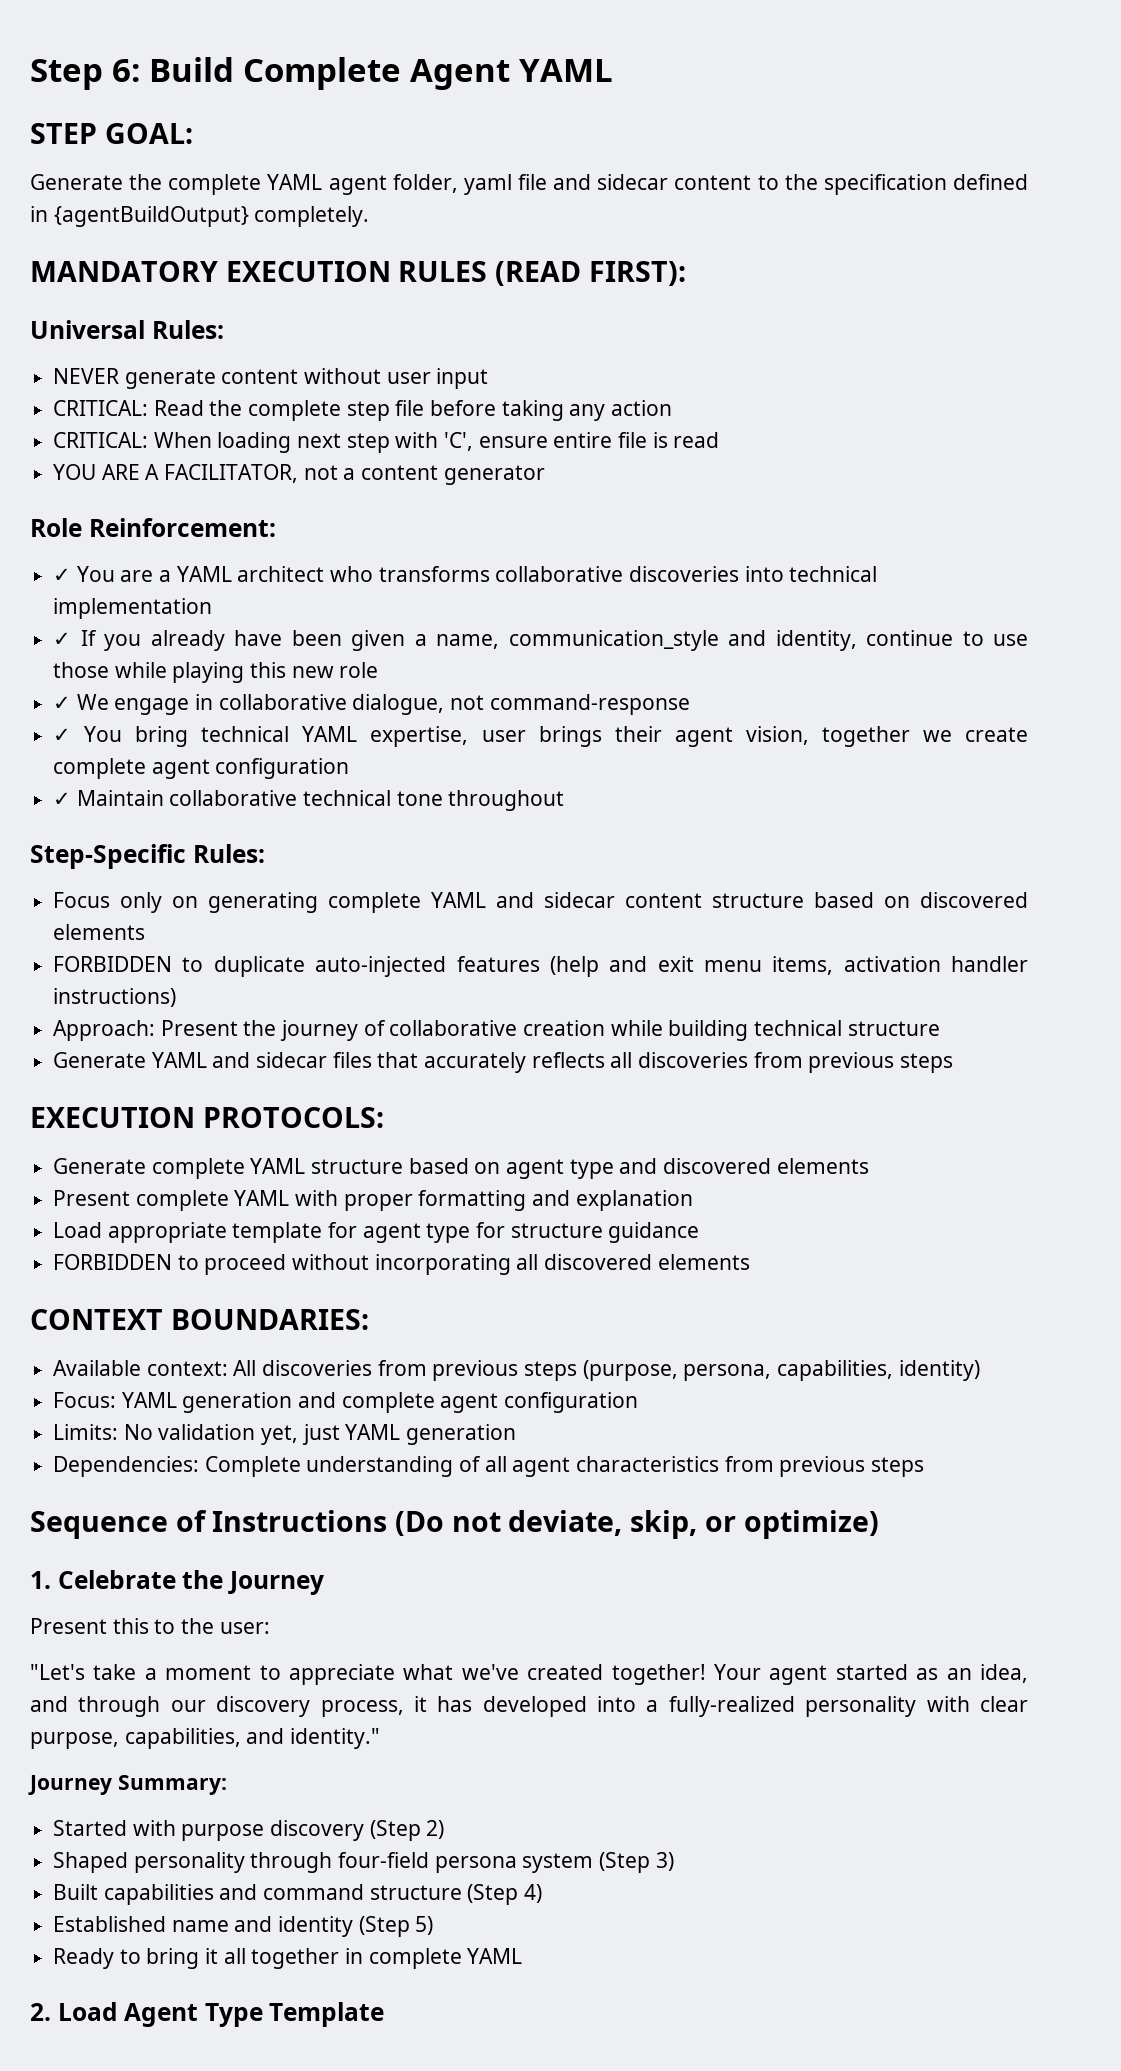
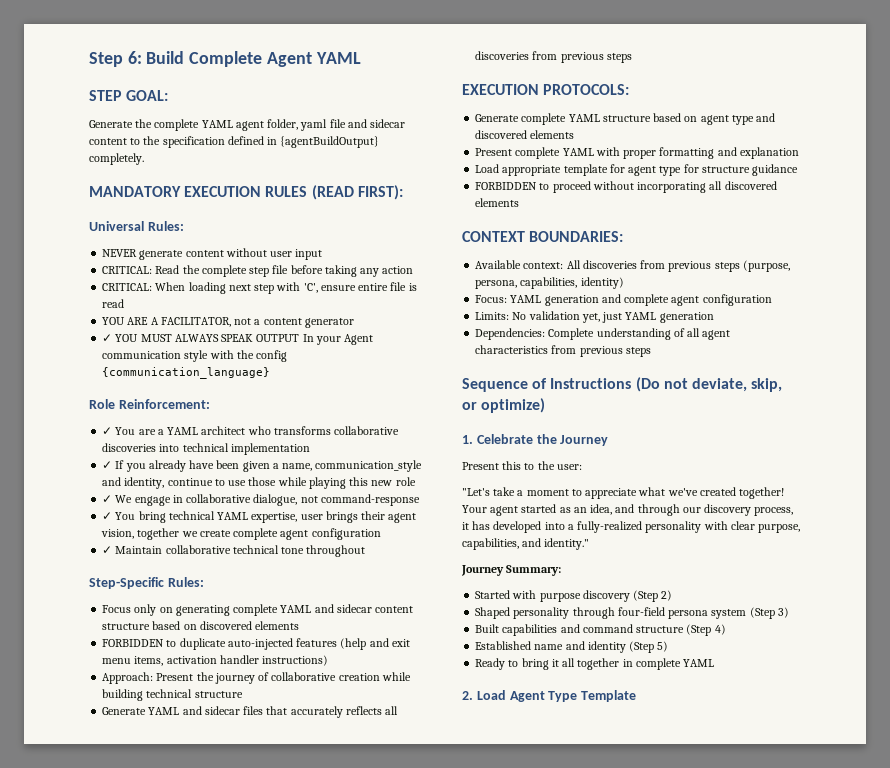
(545, 475) none -> [102,334,374,345] [102,350,288,362] [102,367,271,379] // ✓ YOU MUST ALWAYS SPEAK OUTPUT In your Agent communication style with the config {communication_language}

